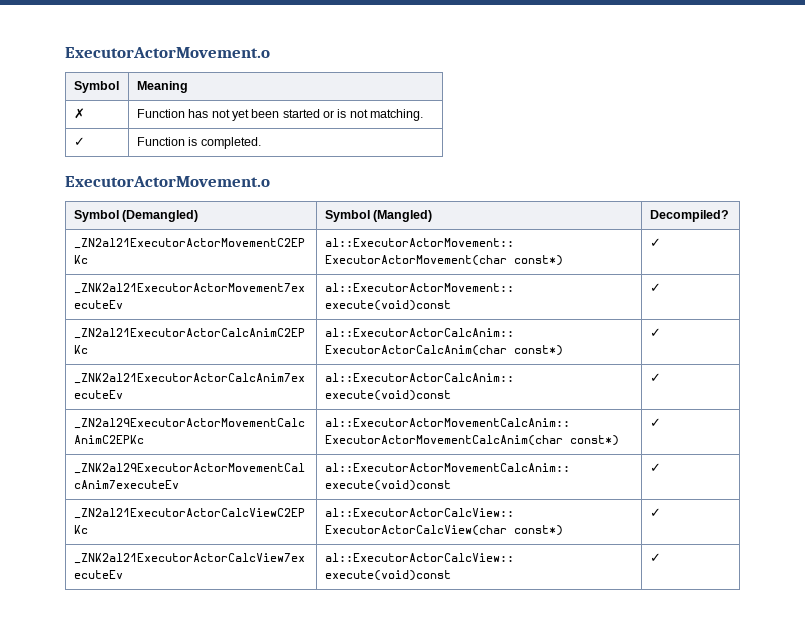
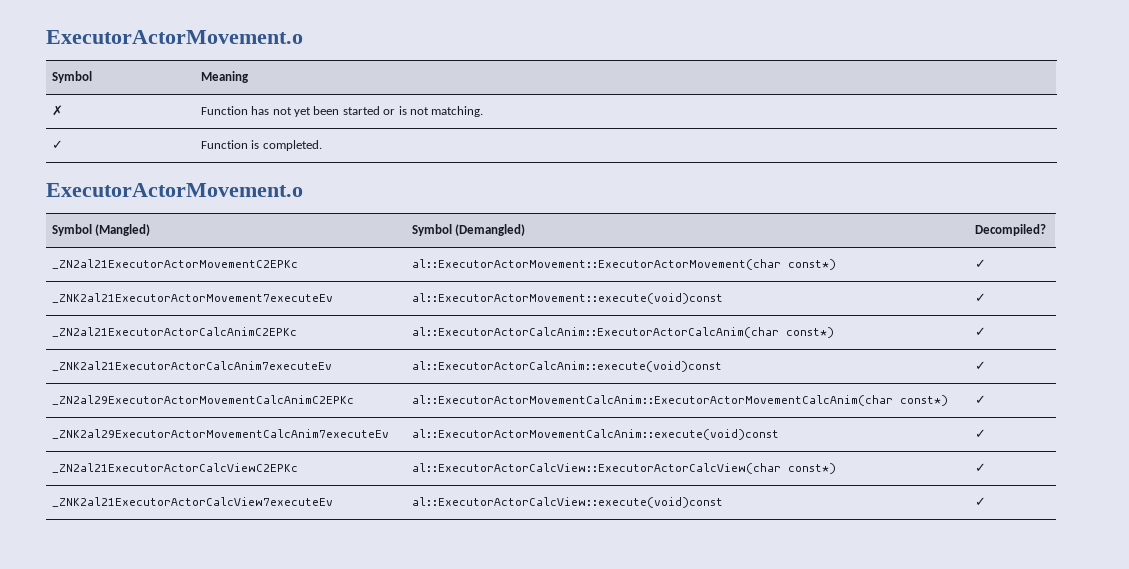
[122,210,199,222] [324,210,433,222] (Demangled) | Symbol (Mangled) -> [95,224,151,236] [411,224,526,236] (Mangled) | Symbol (Demangled)

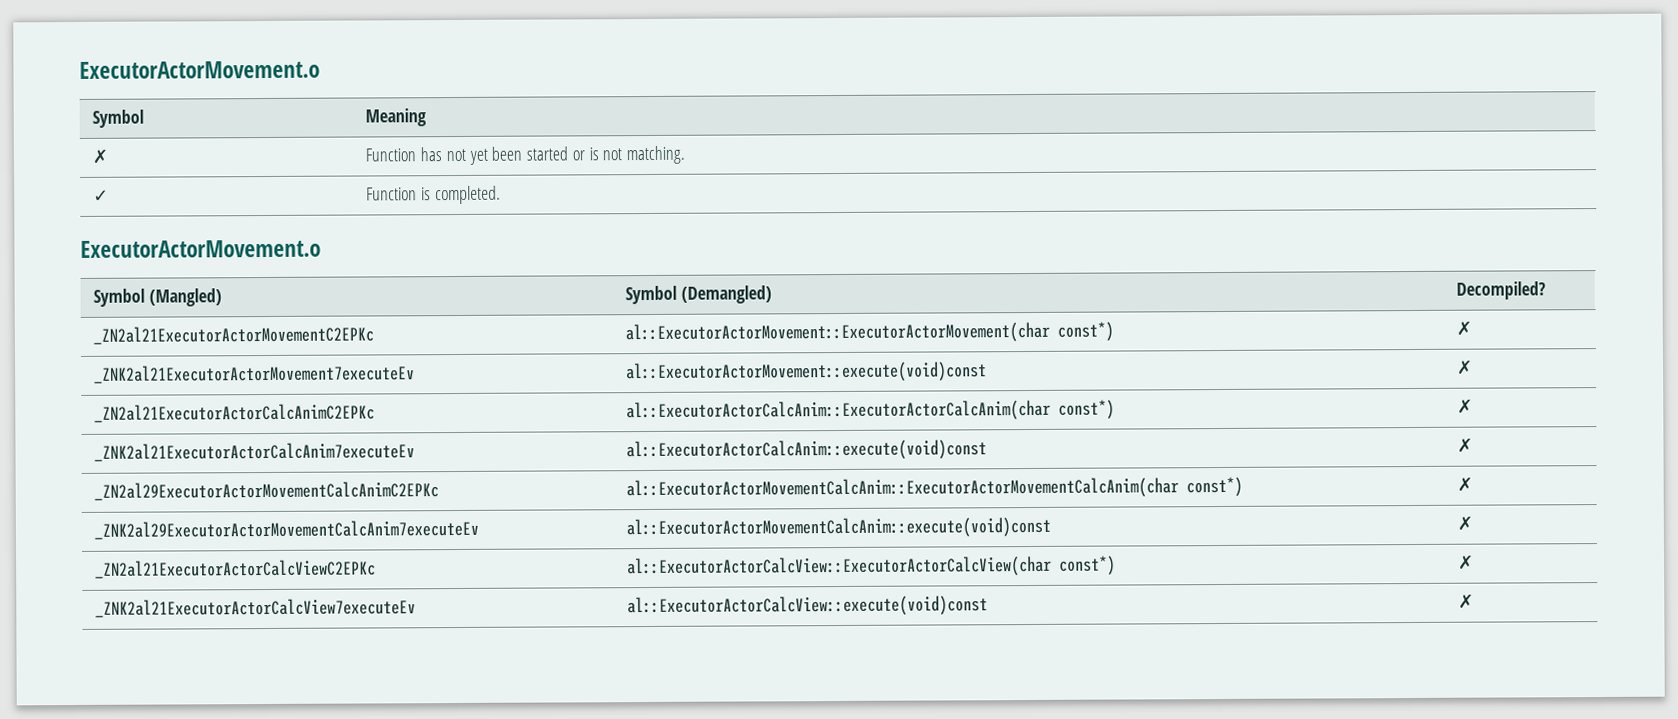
[974,259,986,268] ✓ -> [1456,320,1473,336] ✗
[974,293,986,302] ✓ -> [1457,359,1474,375] ✗
[974,327,986,336] ✓ -> [1457,398,1474,414] ✗
[974,361,986,370] ✓ -> [1457,437,1474,453] ✗
[974,395,986,404] ✓ -> [1457,476,1474,492] ✗
[974,429,986,438] ✓ -> [1457,515,1474,531] ✗
[974,463,986,472] ✓ -> [1458,554,1475,570] ✗
[974,497,986,506] ✓ -> [1458,593,1475,609] ✗

